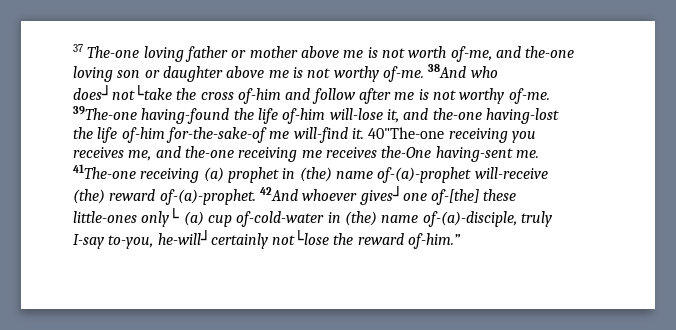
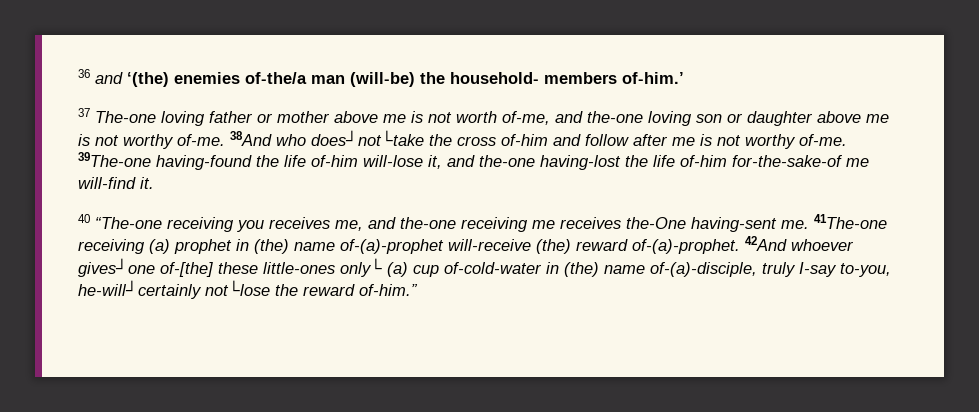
(73, 48) none -> [78,69,684,87] 36 and ‘(the) enemies of-the/a man (will-be) the household- members of-him.’ //
[368,127,445,139] 40"The-one -> [78,214,162,229] // 40 “The-one

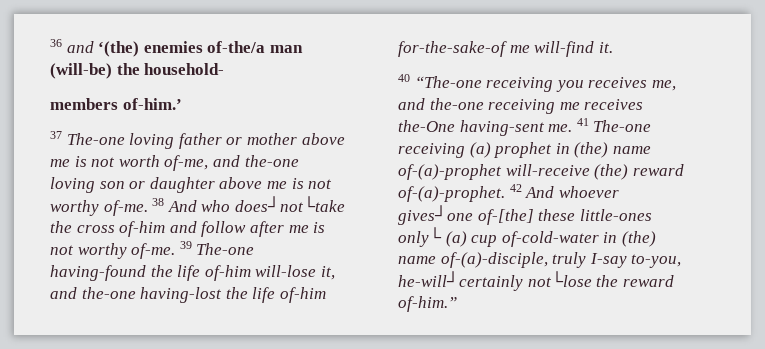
(539, 78) none -> (225, 69) //
[230,131,272,146] 38And -> [152,198,197,212] 38 And
[78,152,151,167] 39The-one -> [179,241,255,255] 39 The-one
[814,214,887,229] 41The-one -> [576,118,652,132] 41 The-one
[745,236,787,251] 42And -> [509,184,555,198] 42 And

